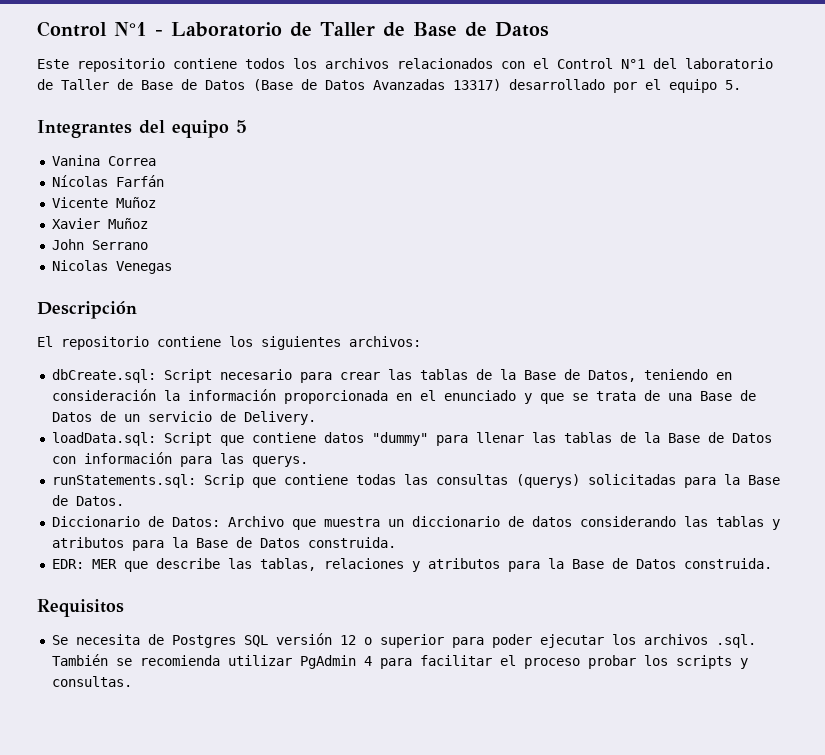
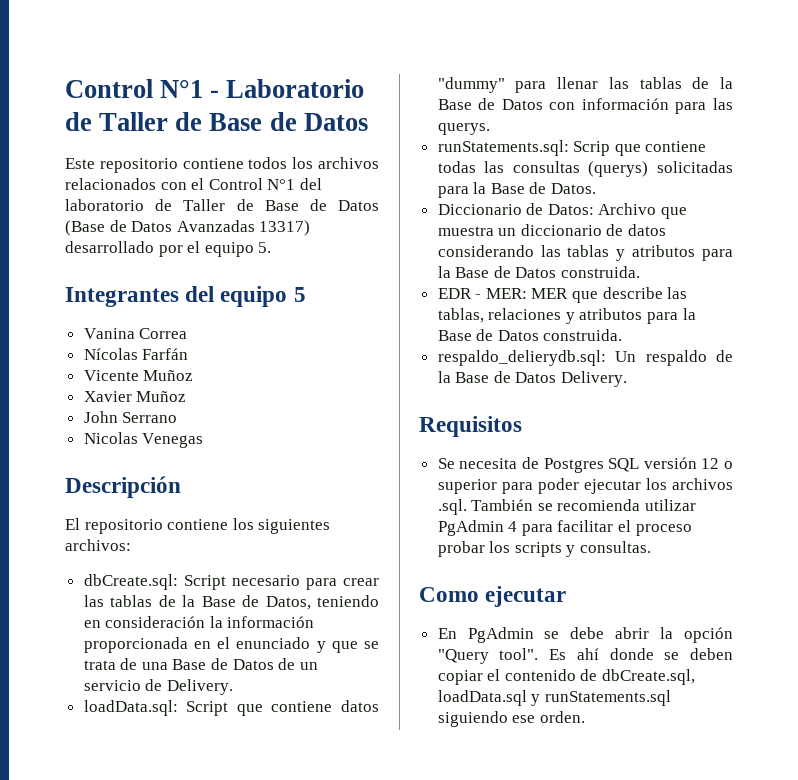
[51,559,84,569] EDR: -> [437,288,527,299] EDR - MER:
(772, 563) none -> [437,350,733,366] [437,371,628,387] // respaldo_delierydb.sql: Un respaldo de la Base de Datos Delivery.
(132, 681) none -> [419,586,567,607] [437,627,733,643] [437,648,733,664] [437,669,696,685] [437,690,671,706] [437,711,585,727] // Como ejecutar // En PgAdmin se debe abrir la opción "Query tool". Es ahí donde se deben copiar el contenido de dbCreate.sql, loadData.sql y runStatements.sql siguiendo ese orden.

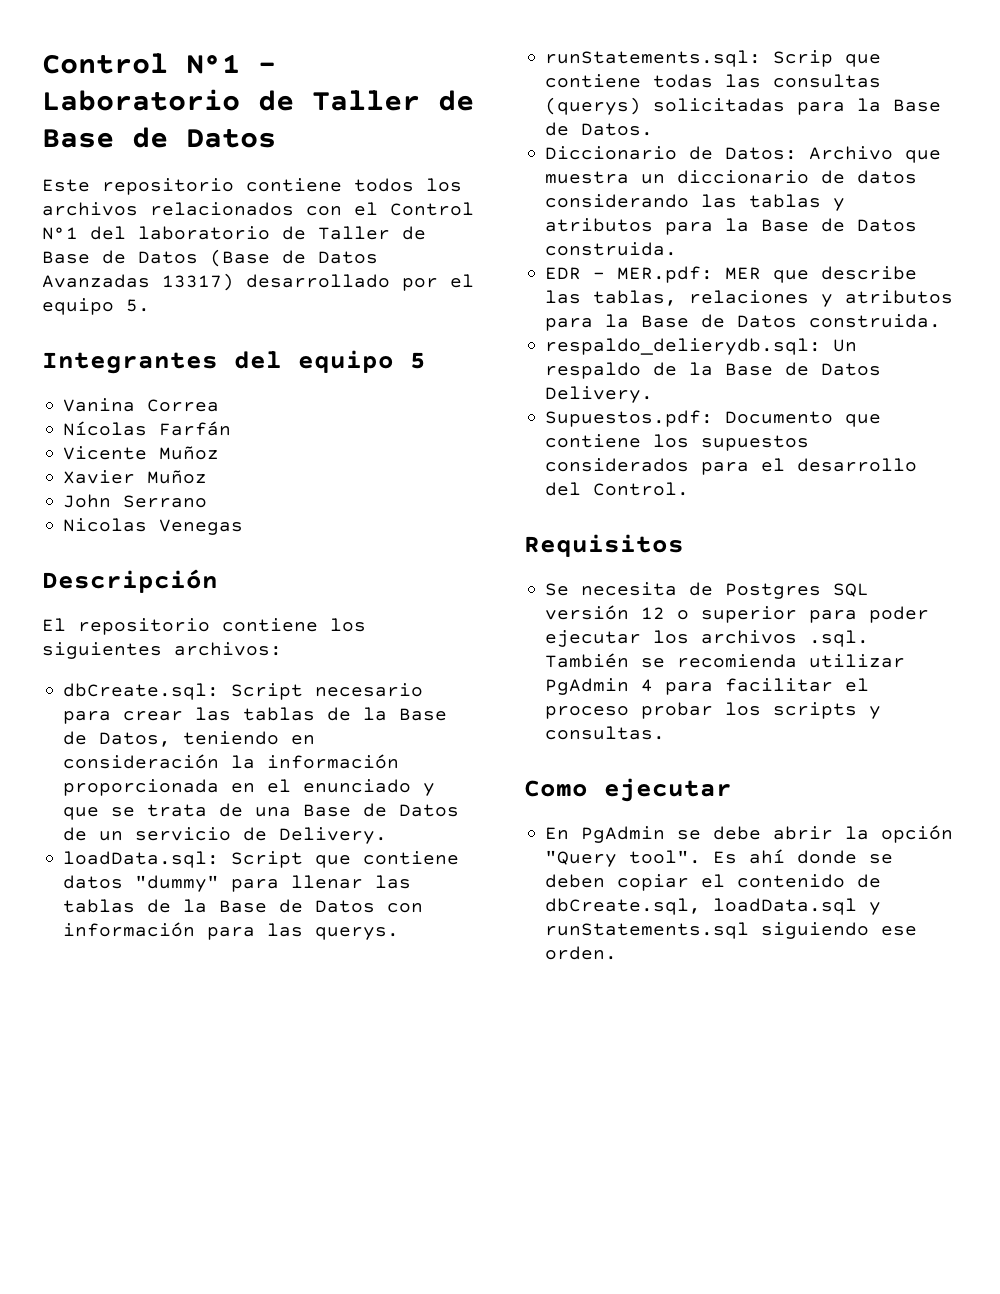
[485,288,527,299] MER: -> [617,266,714,283] MER.pdf:
(628, 379) none -> [545,410,882,427] [545,434,810,451] [545,458,918,475] [545,482,690,496] // Supuestos.pdf: Documento que contiene los supuestos considerados para el desarrollo del Control.

